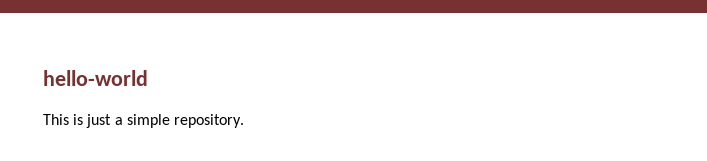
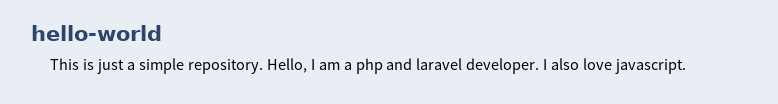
(244, 121) none -> [266,58,686,74] Hello, I am a php and laravel developer. I also love javascript.

